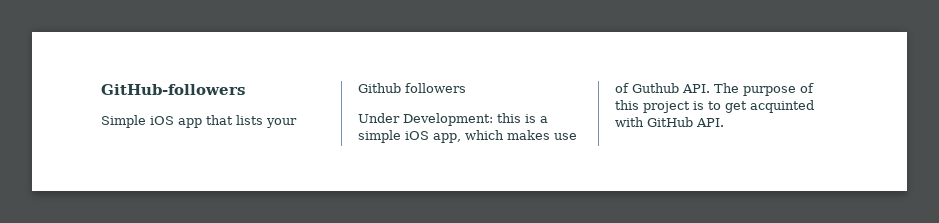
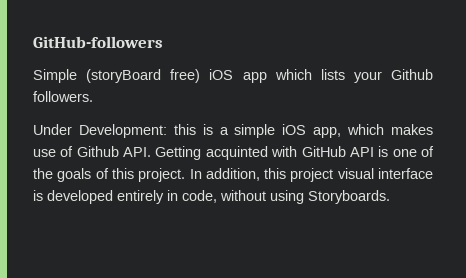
(146, 121) none -> [86,69,201,83] (storyBoard free)
[206,115,233,125] that -> [274,69,312,80] which
[405,83,466,93] followers -> [33,91,93,102] followers.
[632,83,814,96] [615,100,814,113] [615,117,724,127] Guthub API. The purpose of this project is to get acquinted with GitHub API. -> [76,146,435,160] [33,168,434,182] [33,190,390,204] Github API. Getting acquinted with GitHub API is one of the goals of this project. In addition, this project visual interface is developed entirely in code, without using Storyboards.

